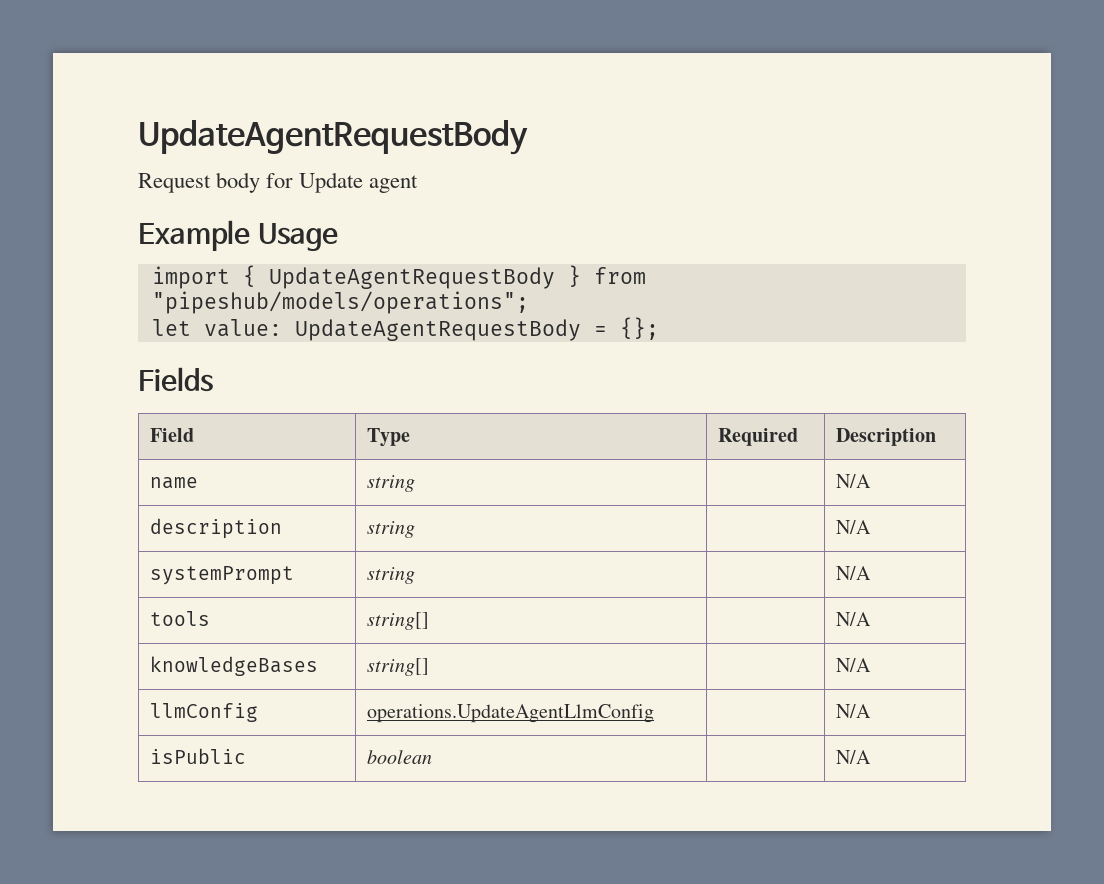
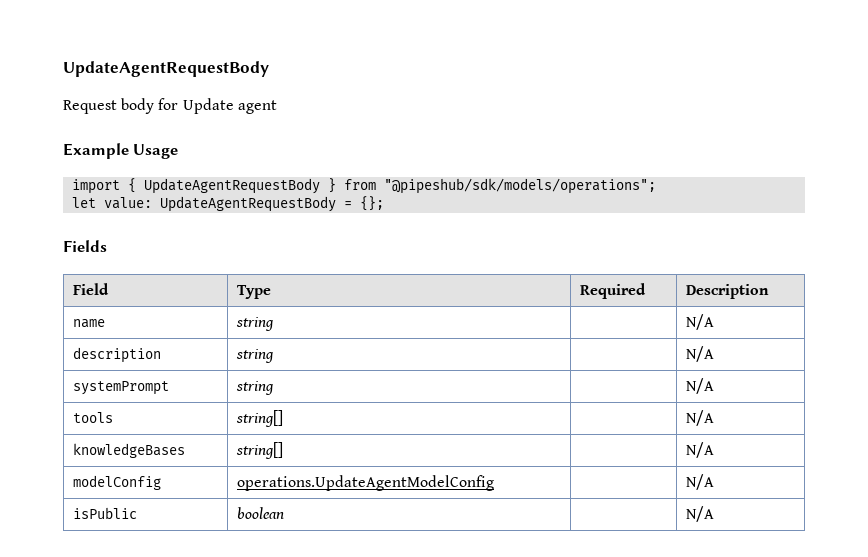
[151,291,529,314] "pipeshub/models/operations"; -> [384,178,657,194] "@pipeshub/sdk/models/operations";
[149,703,258,722] [366,704,654,723] llmConfig | operations.UpdateAgentLlmConfig -> [73,475,162,490] [237,475,495,491] modelConfig | operations.UpdateAgentModelConfig

